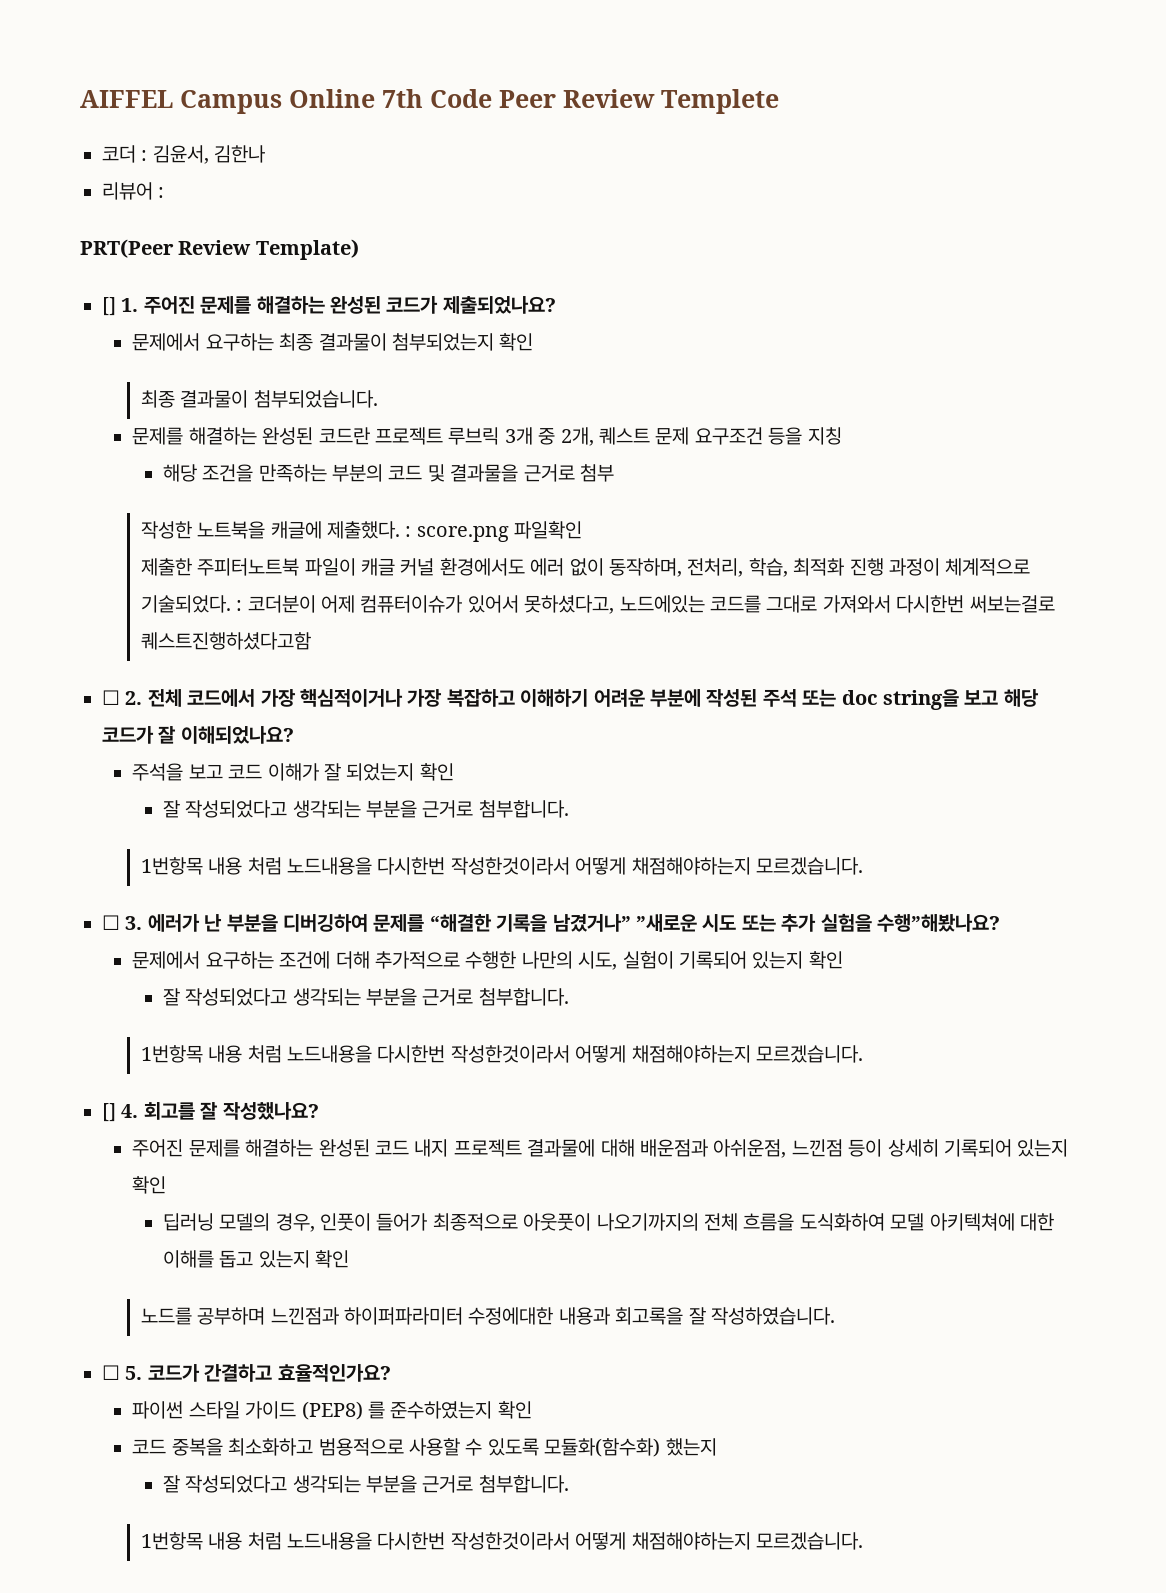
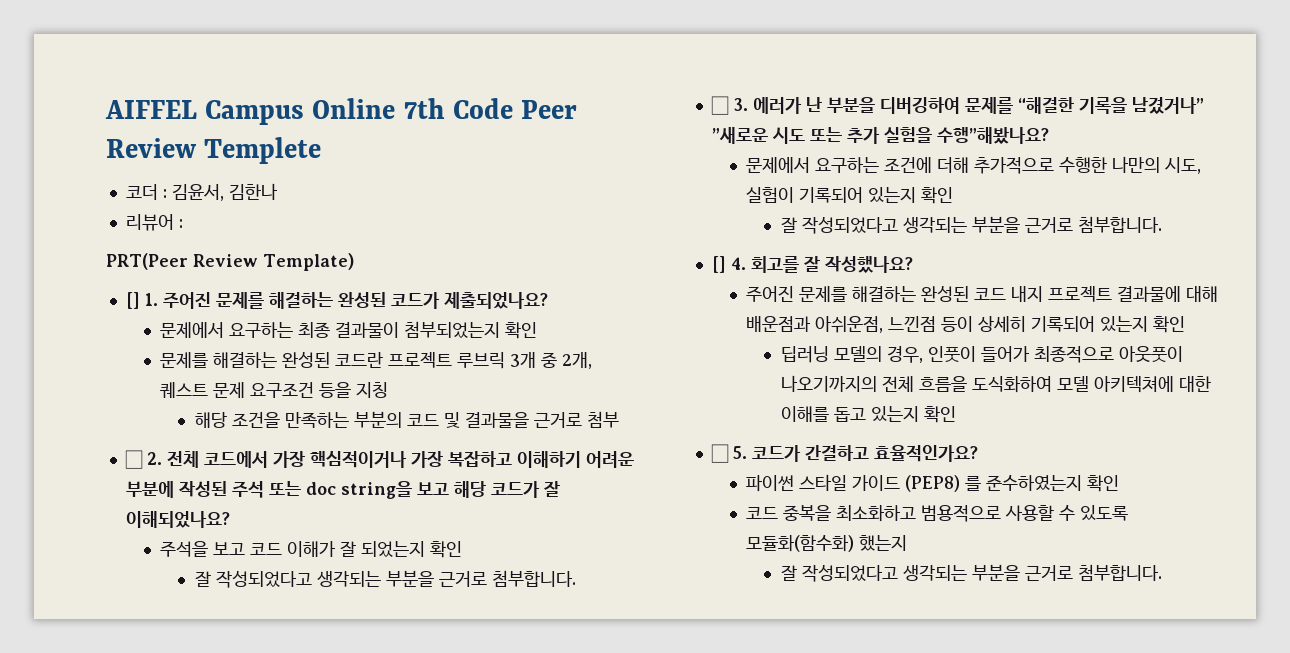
[140,390,378,408] // 최종 결과물이 첨부되었습니다. -> (538, 330) none
[140,521,583,542] [140,558,1031,577] [140,595,1055,614] [140,632,311,650] // 작성한 노트북을 캐글에 제출했다. : score.png 파일확인 // 제출한 주피터노트북 파일이 캐글 커널 환경에서도 에러 없이 동작하며, 전처리, 학습, 최적화 진행 과정이 체계적으로 기술되었다. : 코더분이 어제 컴퓨터이슈가 있어서 못하셨다고, 노드에있는 코드를 그대로 가져와서 다시한번 써보는걸로 퀘스트진행하셨다고함 -> (619, 419) none
[140,857,863,875] // 1번항목 내용 처럼 노드내용을 다시한번 작성한것이라서 어떻게 채점해야하는지 모르겠습니다. -> (576, 578) none
[140,1045,863,1063] // 1번항목 내용 처럼 노드내용을 다시한번 작성한것이라서 어떻게 채점해야하는지 모르겠습니다. -> (1162, 224) none
[140,1307,835,1325] // 노드를 공부하며 느낀점과 하이퍼파라미터 수정에대한 내용과 회고록을 잘 작성하였습니다. -> (956, 414) none
[140,1532,863,1550] // 1번항목 내용 처럼 노드내용을 다시한번 작성한것이라서 어떻게 채점해야하는지 모르겠습니다. -> (1162, 572) none

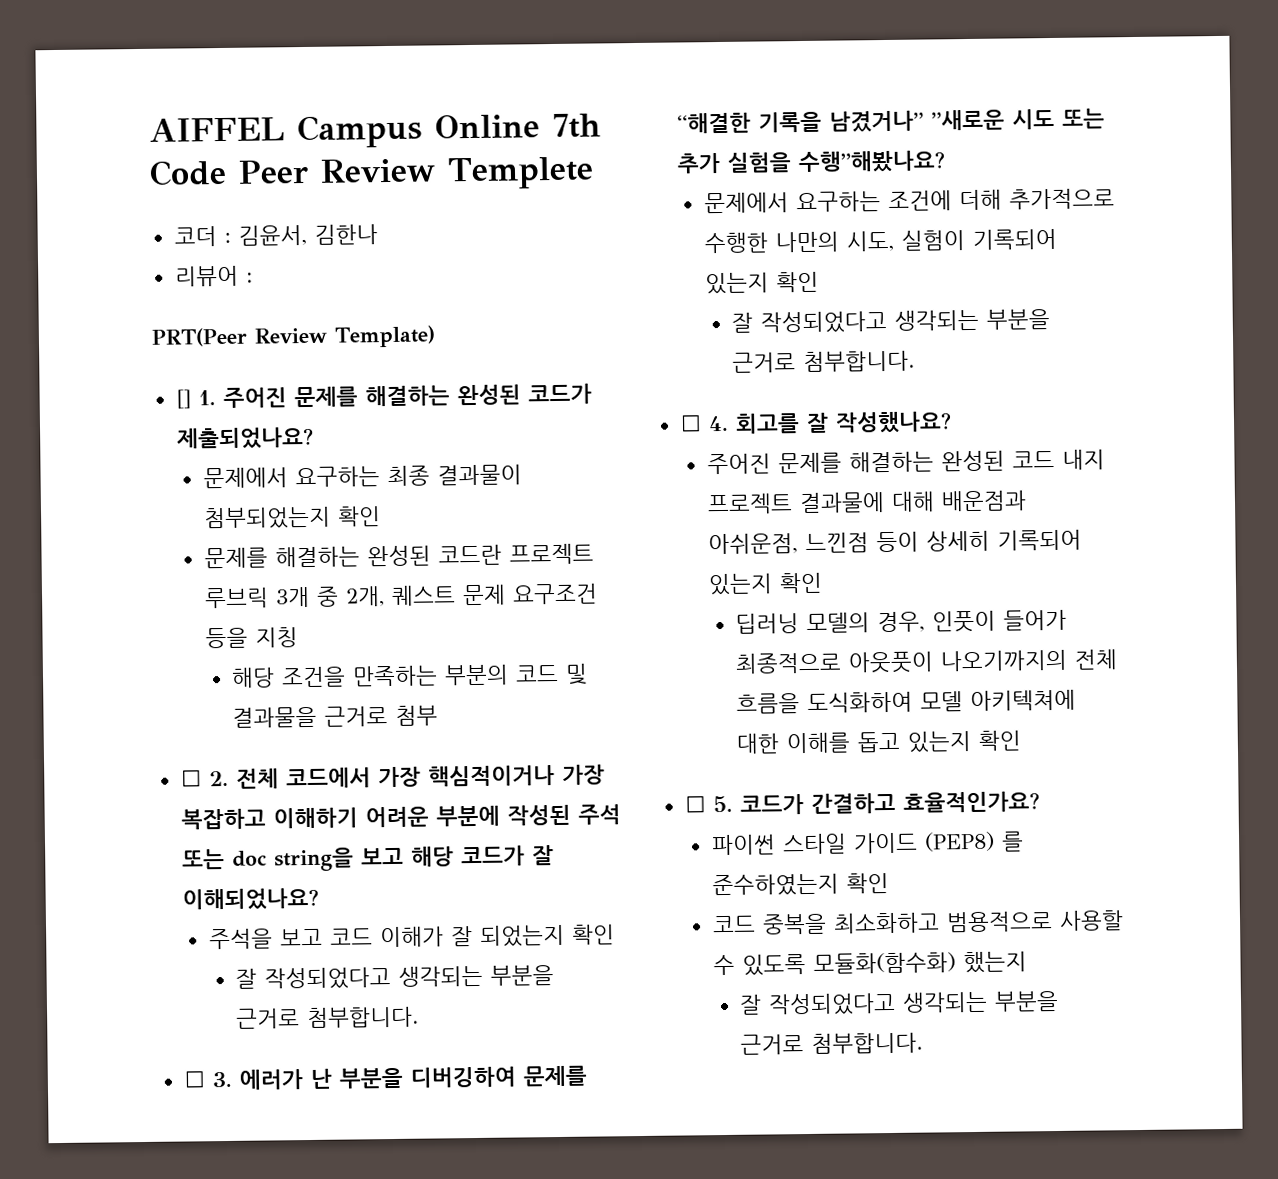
[711,256,726,273] [] -> [679,414,702,432] ☐

